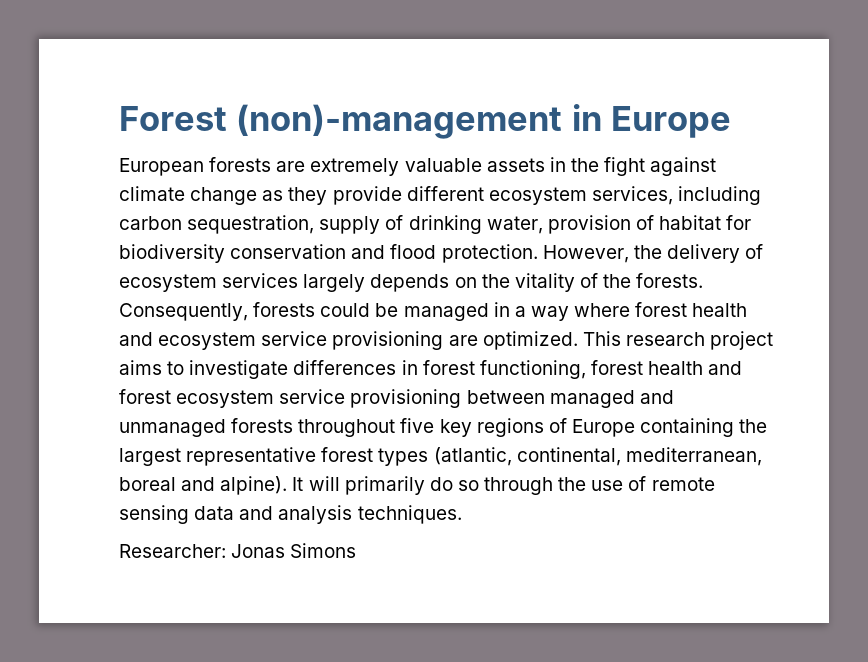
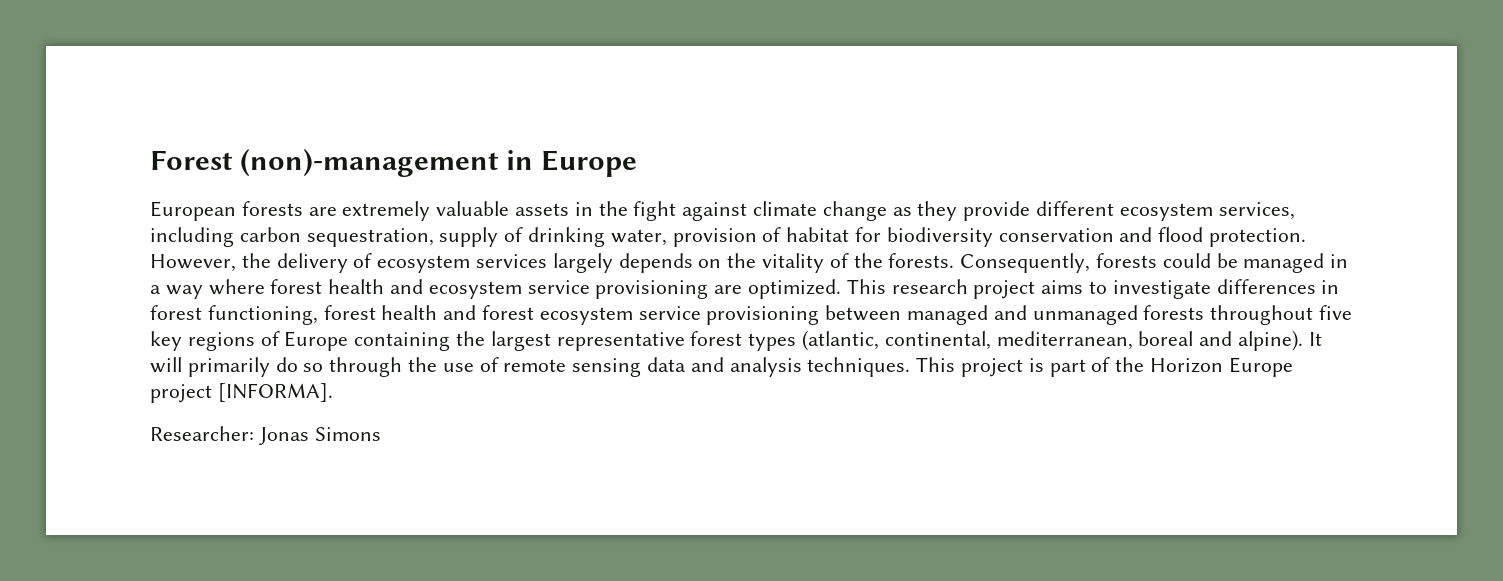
(462, 514) none -> [916,357,1293,377] [150,383,333,403] This project is part of the Horizon Europe project [INFORMA].

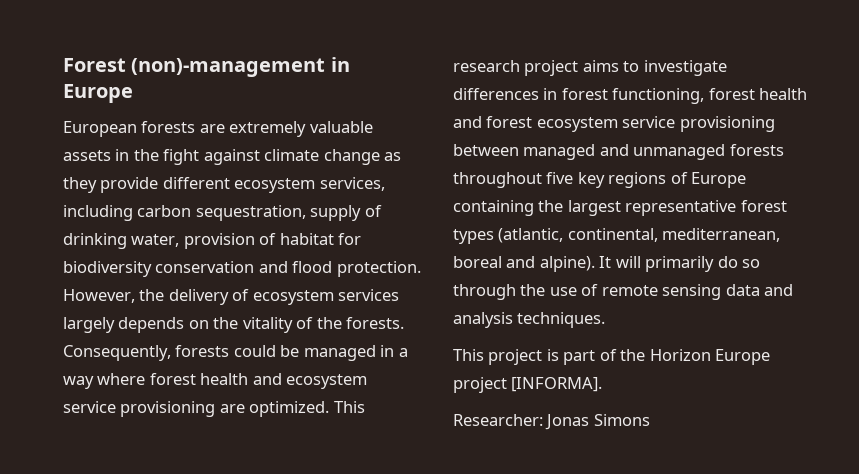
(911, 367) none -> (606, 320) //

